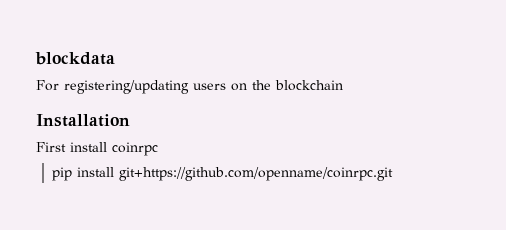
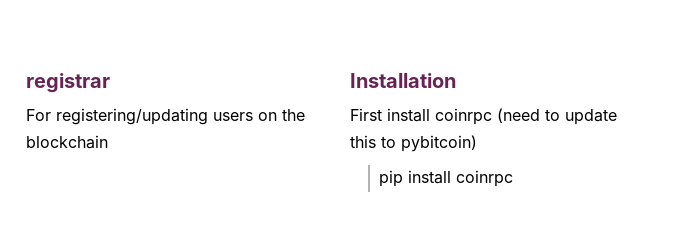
[35,52,115,65] blockdata -> [26,73,110,93] registrar
(158, 149) none -> [497,108,617,125] [350,135,477,152] (need to update this to pybitcoin)
[118,167,393,181] git+https://github.com/openname/coinrpc.git -> [456,170,514,187] coinrpc

